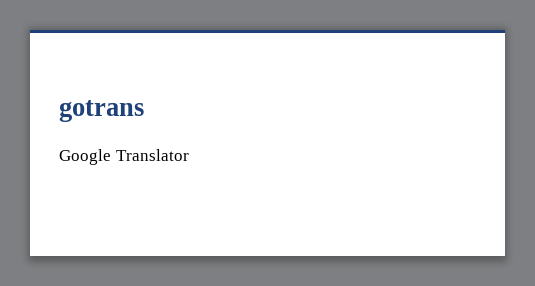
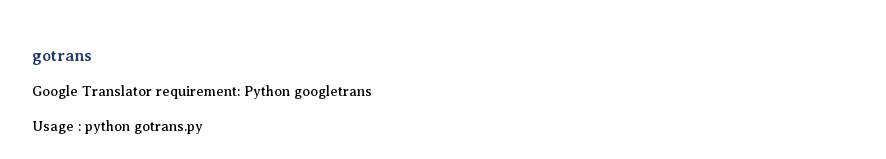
(189, 155) none -> [156,85,372,99] [32,120,203,134] requirement: Python googletrans // Usage : python gotrans.py

